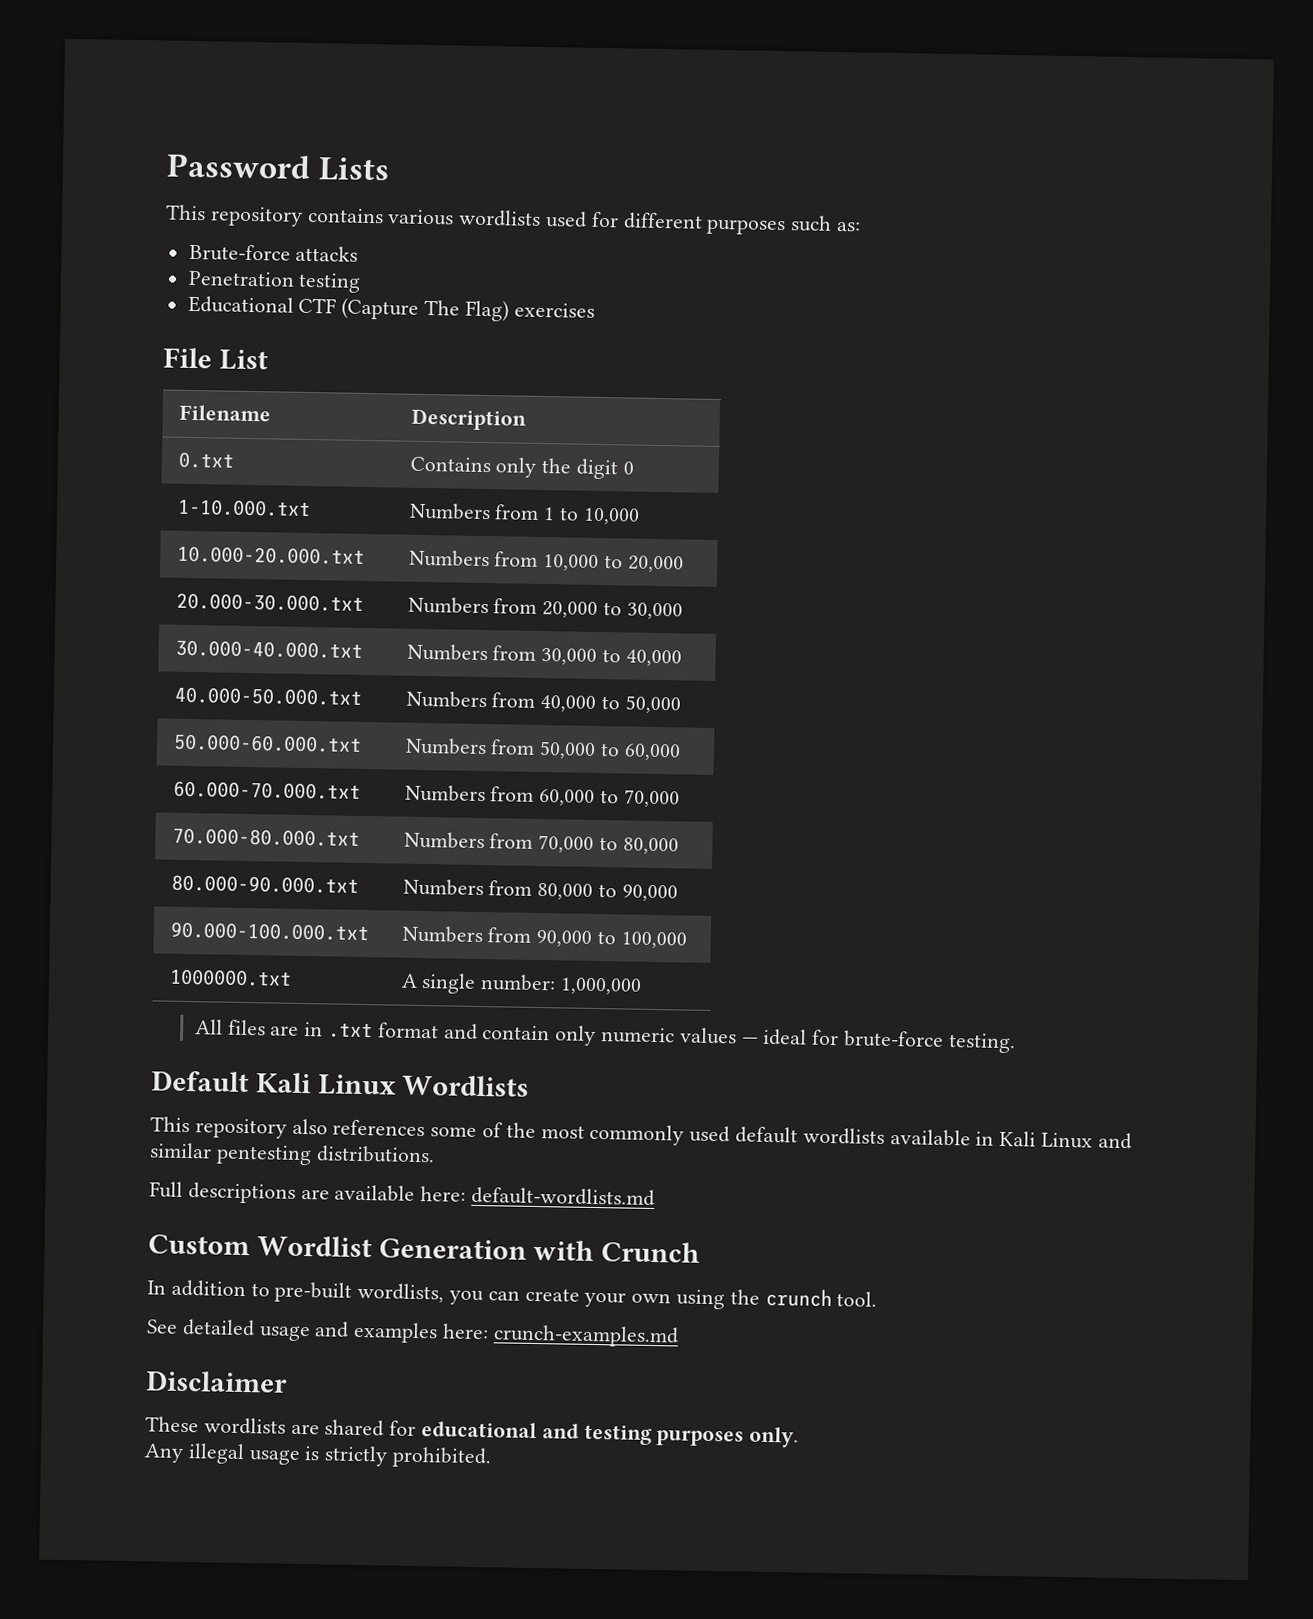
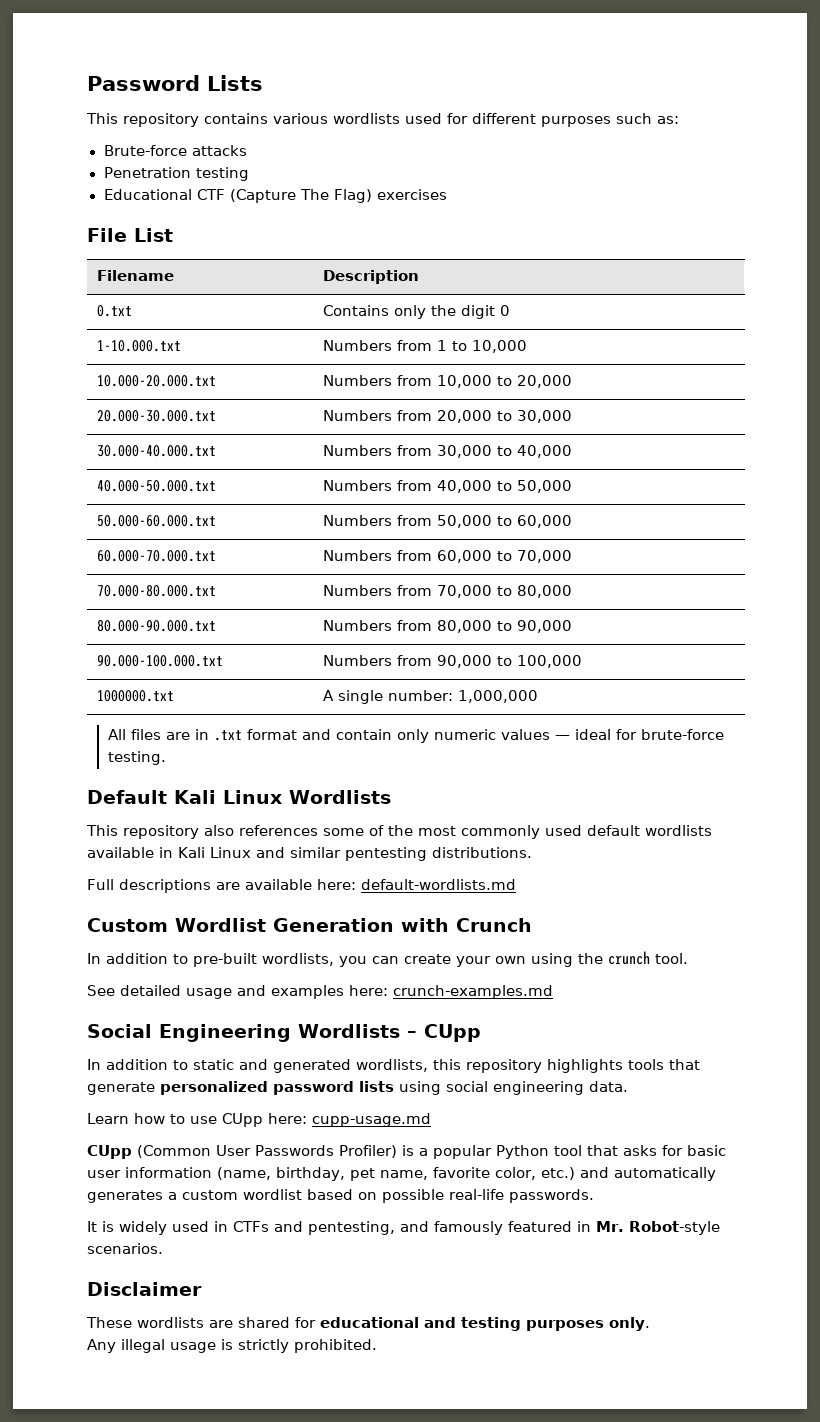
(679, 1336) none -> [87,1024,481,1042] [87,1059,700,1073] [87,1081,628,1095] [87,1113,431,1127] [87,1145,726,1159] [87,1167,716,1181] [87,1189,594,1203] [87,1221,720,1235] [87,1243,163,1254] // Social Engineering Wordlists – CUpp // In addition to static and generated wordlists, this repository highlights tools that generate personalized password lists using social engineering data. // Learn how to use CUpp here: cupp-usage.md // CUpp (Common User Passwords Profiler) is a popular Python tool that asks for basic user information (name, birthday, pet name, favorite color, etc.) and automatically generates a custom wordlist based on possible real-life passwords. // It is widely used in CTFs and pentesting, and famously featured in Mr. Robot-style scenarios.

